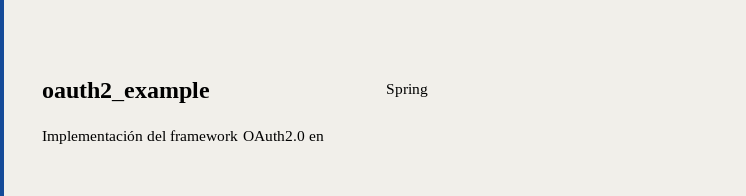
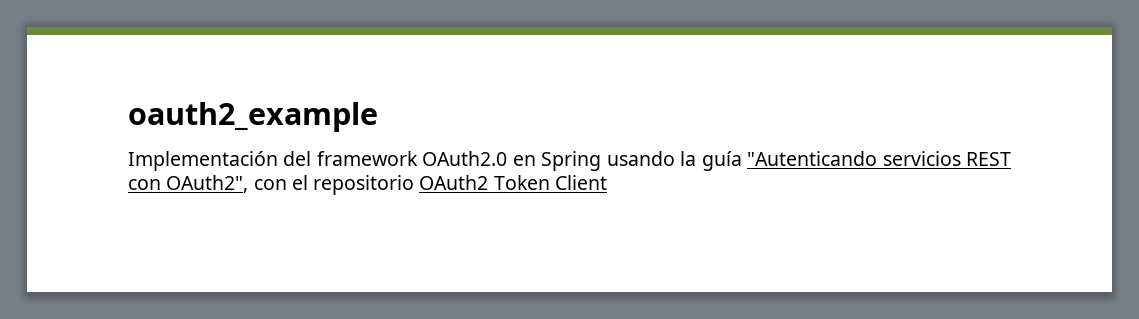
(428, 90) none -> [606,151,1012,171] [128,175,607,195] usando la guía "Autenticando servicios REST con OAuth2", con el repositorio OAuth2 Token Client

